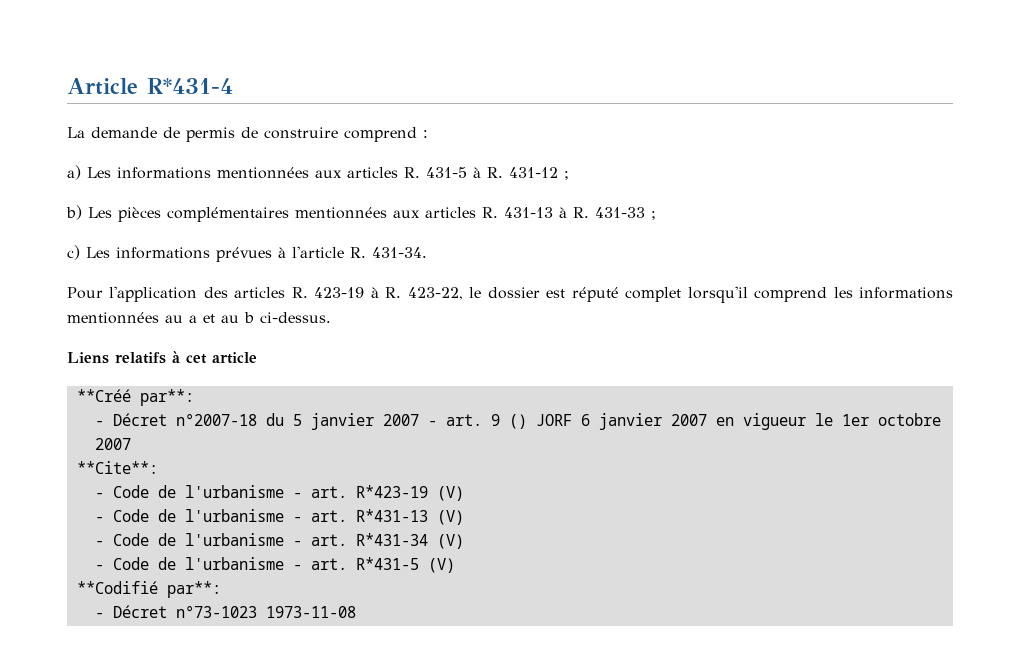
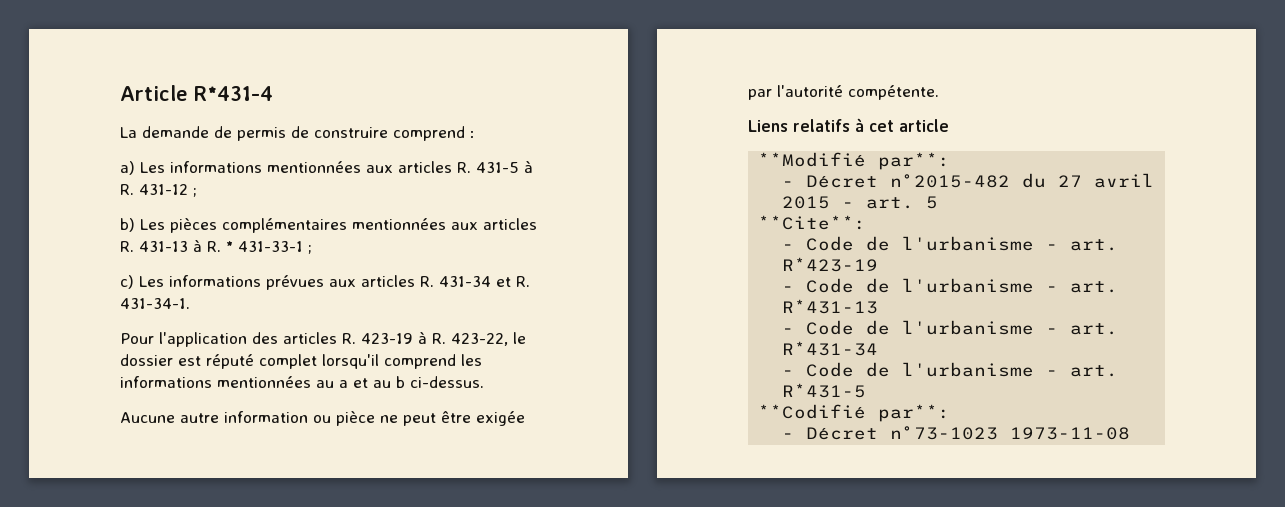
[595,207,645,218] 431-33 -> [226,241,303,252] * 431-33-1
[278,246,427,258] à l'article R. 431-34. -> [329,275,530,287] [120,298,190,309] aux articles R. 431-34 et R. 431-34-1.
(331, 317) none -> [120,411,525,426] [748,85,939,100] // Aucune autre information ou pièce ne peut être exigée par l'autorité compétente.
[76,389,194,406] [94,413,941,430] [94,438,131,450] **Créé par**: // - Décret n°2007-18 du 5 janvier 2007 - art. 9 () JORF 6 janvier 2007 en vigueur le 1er octobre 2007 -> [758,152,951,170] [782,173,1155,188] [782,196,939,209] **Modifié par**: // - Décret n°2015-482 du 27 avril 2015 - art. 5
[436,486,464,501] (V) -> (879, 264) none
[436,510,464,525] (V) -> (879, 306) none
[436,534,464,549] (V) -> (879, 348) none
[427,558,455,573] (V) -> (867, 390) none

